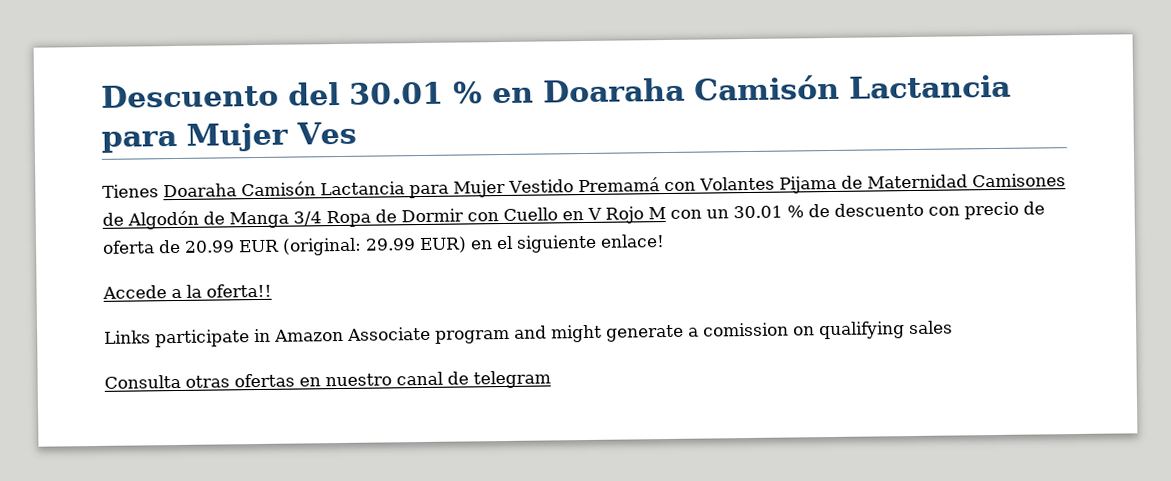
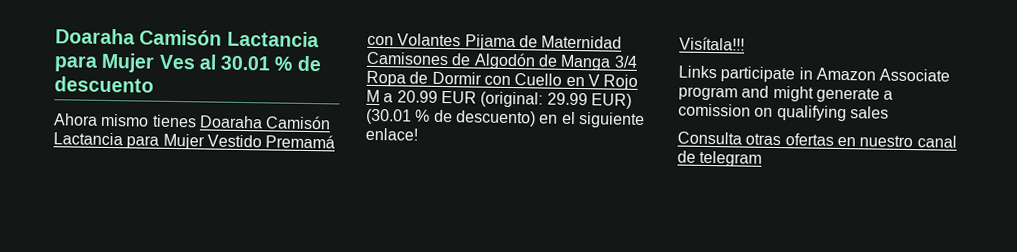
[101,81,534,108] Descuento del 30.01 % en -> (55, 36) none
[102,184,159,198] // Tienes -> [198,54,322,72] [54,76,154,93] [53,113,197,128] al 30.01 % de descuento // Ahora mismo tienes
[670,201,1045,220] [102,239,181,254] con un 30.01 % de descuento con precio de oferta de -> [383,93,394,103] a
(467, 245) none -> [366,108,536,127] (30.01 % de descuento)
[102,283,272,299] Accede a la oferta!! -> [679,36,745,51] Visítala!!!

